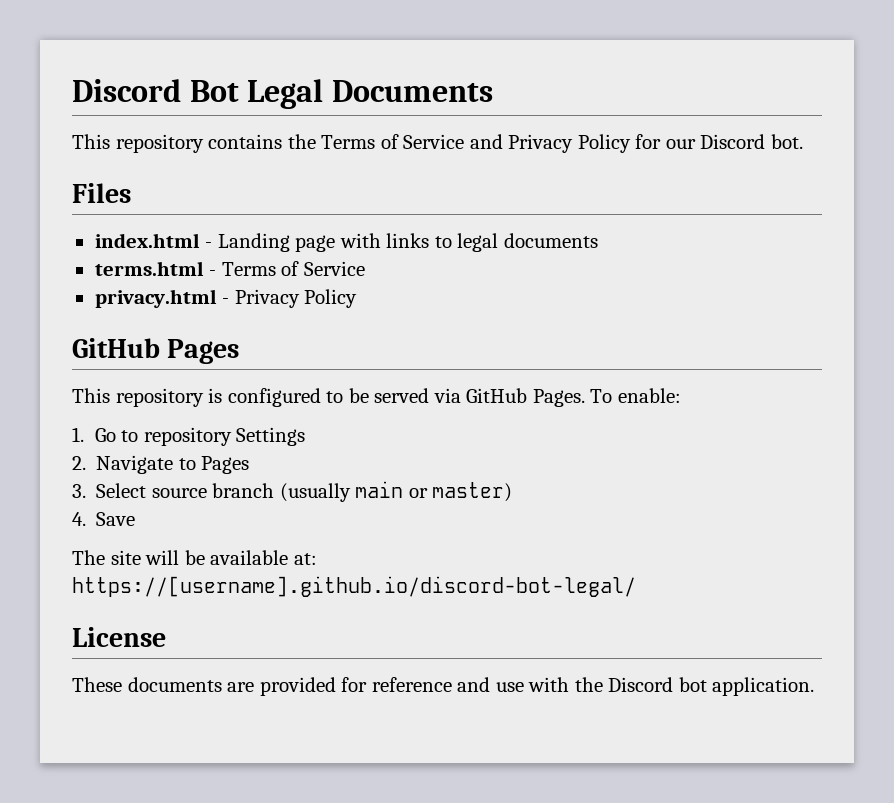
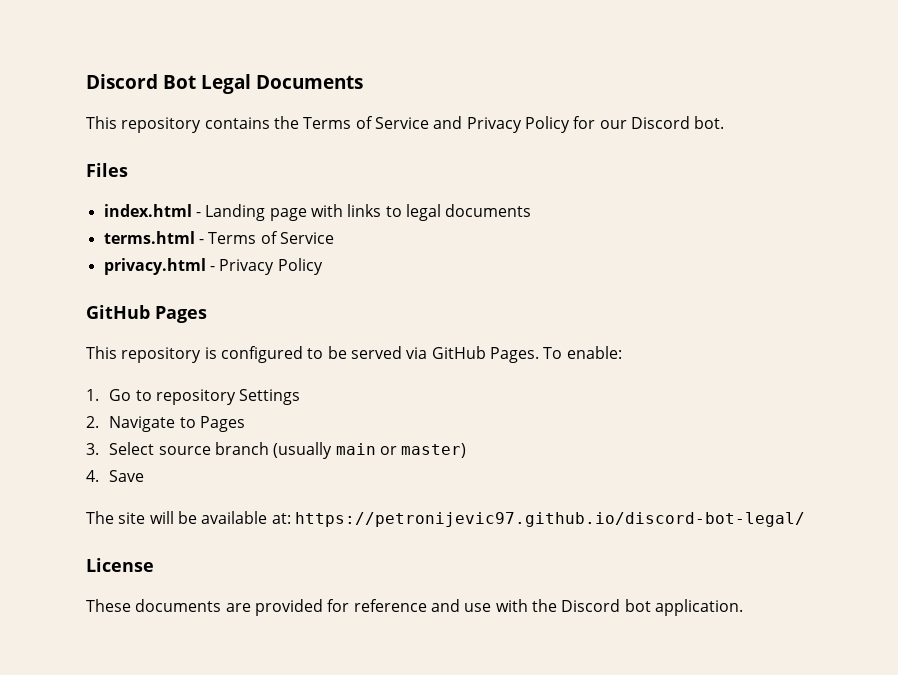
[72,576,636,597] https://[username].github.io/discord-bot-legal/ -> [294,512,805,527] https://petronijevic97.github.io/discord-bot-legal/

